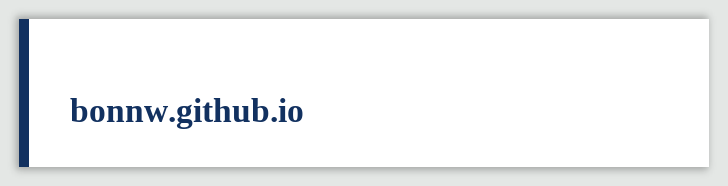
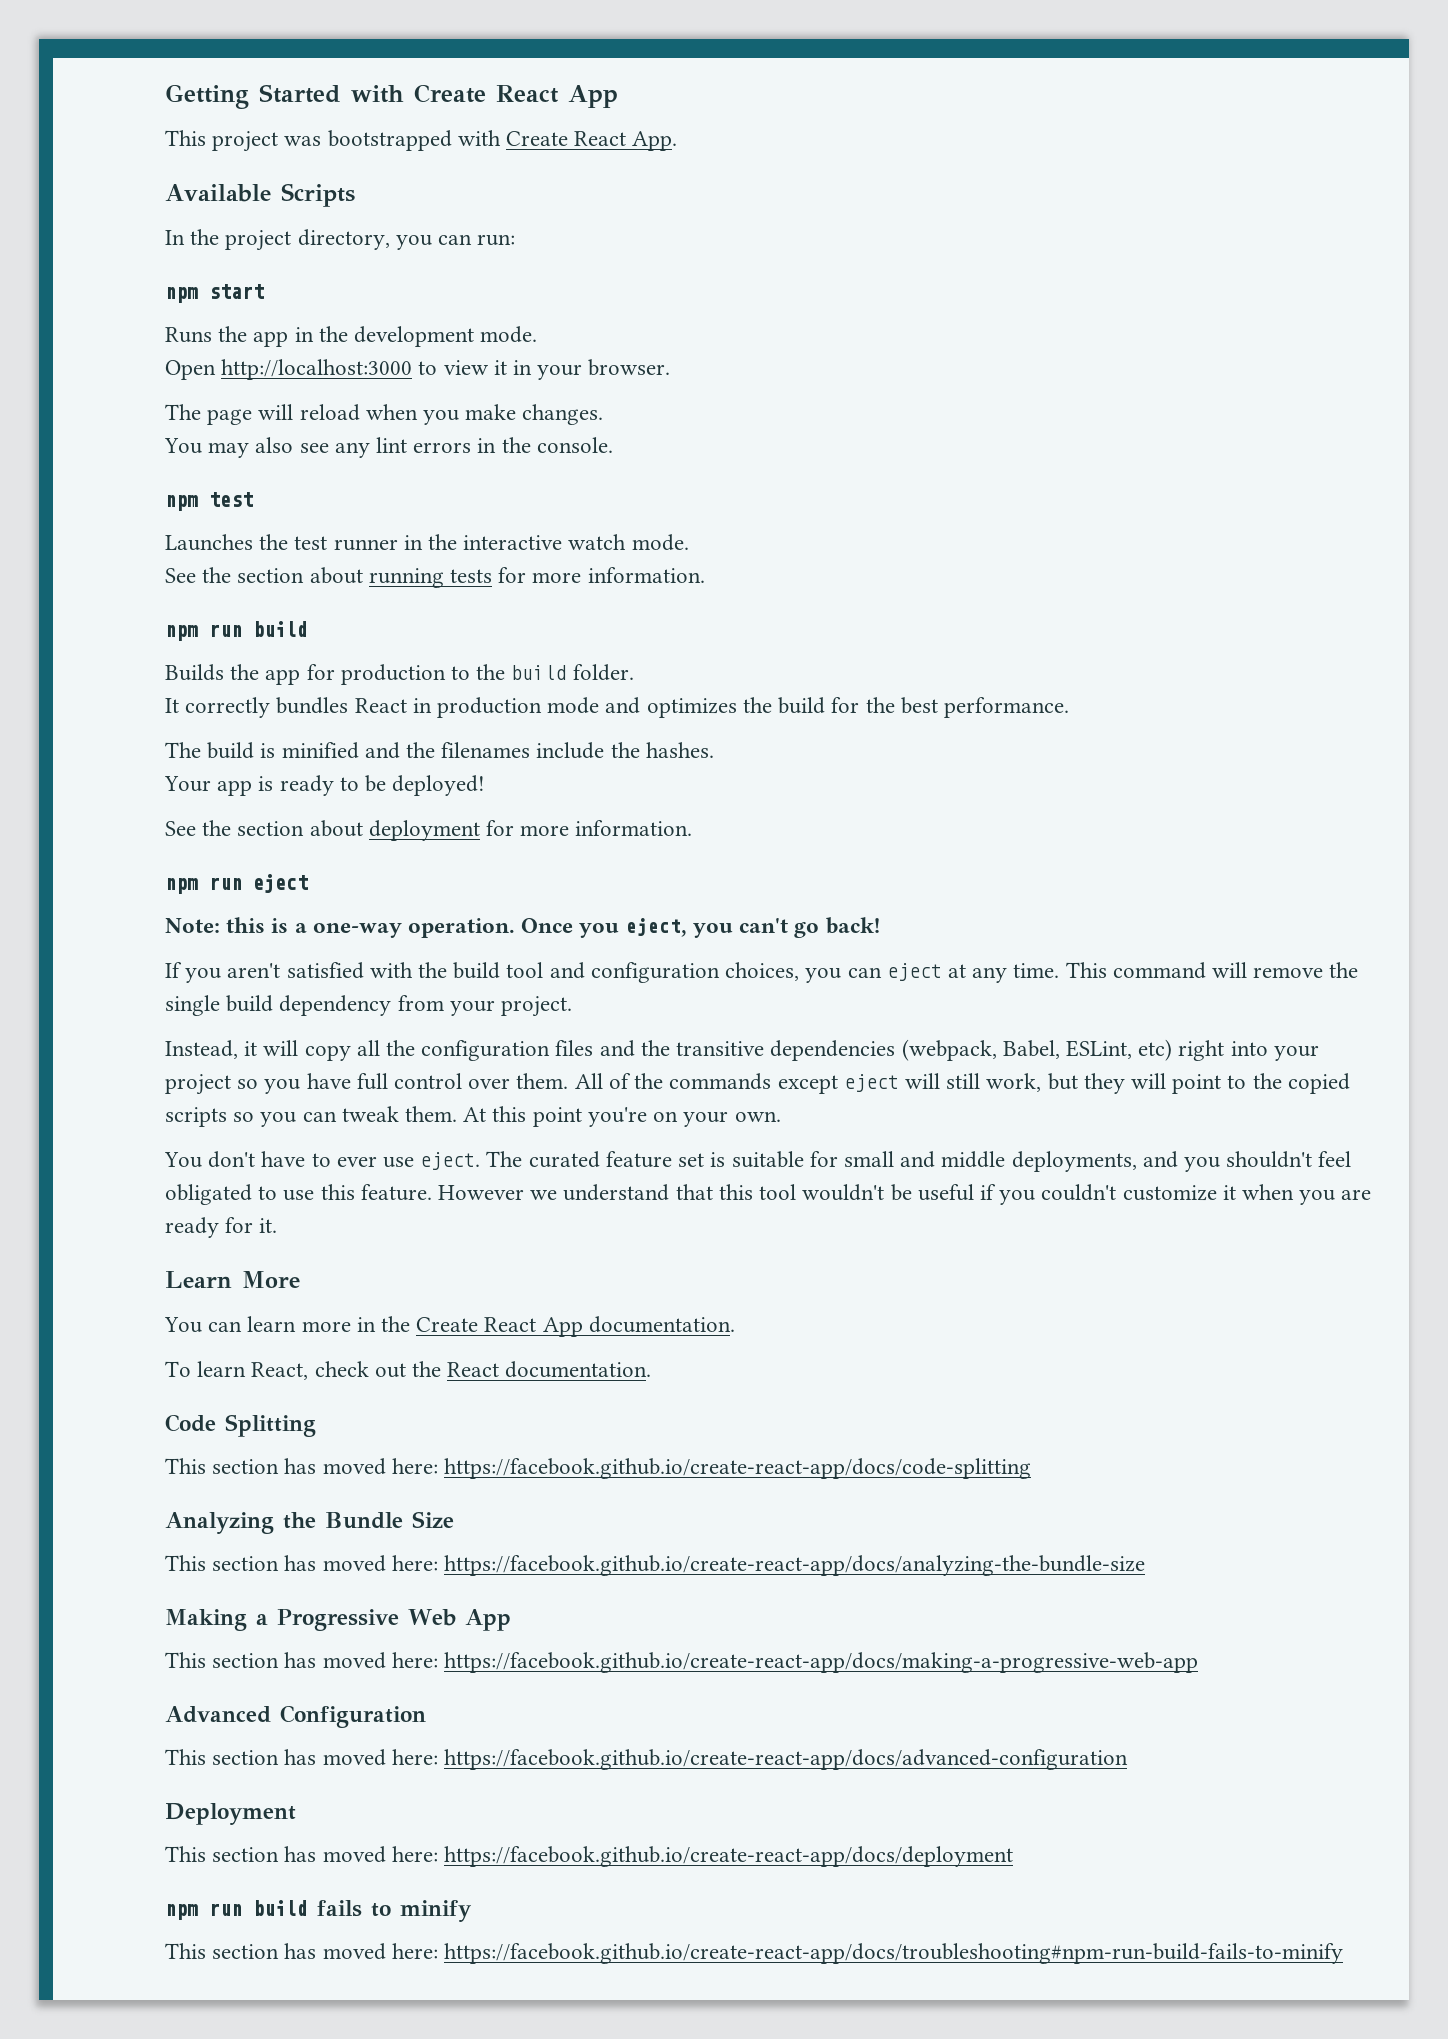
[70,98,304,129] bonnw.github.io -> [165,84,618,109] [165,130,678,152] [165,183,355,207] [165,229,516,251] [165,284,264,303] [165,326,538,347] [165,359,671,380] [165,404,604,425] [164,437,613,458] [165,492,253,511] [165,534,689,551] [165,567,705,588] [165,621,308,641] [165,664,634,685] [165,697,1069,718] [165,742,714,759] [164,775,486,796] [165,820,693,841] [165,874,308,894] [165,917,880,938] [165,962,1359,983] [165,995,573,1017] [165,1039,1319,1061] [165,1073,1350,1095] [165,1106,781,1127] [164,1151,1352,1172] [165,1184,1372,1205] [165,1217,278,1238] [165,1271,300,1288] [164,1316,735,1337] [165,1361,652,1380] [165,1414,316,1437] [165,1458,1032,1479] [165,1511,454,1534] [165,1555,1146,1576] [165,1609,511,1631] [165,1652,1199,1673] [165,1705,426,1728] [165,1749,1129,1770] [165,1803,296,1825] [165,1846,1014,1867] [165,1900,472,1922] [165,1943,1344,1964] Getting Started with Create React App // This project was bootstrapped with Create React App. // Available Scripts // In the project directory, you can run: // npm start // Runs the app in the development mode. // Open http://localhost:3000 to view it in your browser. // The page will reload when you make changes. // You may also see any lint errors in the console. // npm test // Launches the test runner in the interactive watch mode. // See the section about running tests for more information. // npm run build // Builds the app for production to the build folder. // It correctly bundles React in production mode and optimizes the build for the best performance. // The build is minified and the filenames include the hashes. // Your app is ready to be deployed! // See the section about deployment for more information. // npm run eject // Note: this is a one-way operation. Once you eject, you can't go back! // If you aren't satisfied with the build tool and configuration choices, you can eject at any time. This command will remove the single build dependency from your project. // Instead, it will copy all the configuration files and the transitive dependencies (webpack, Babel, ESLint, etc) right into your project so you have full control over them. All of the commands except eject will still work, but they will point to the copied scripts so you can tweak them. At this point you're on your own. // You don't have to ever use eject. The curated feature set is suitable for small and middle deployments, and you shouldn't feel obligated to use this feature. However we understand that this tool wouldn't be useful if you couldn't customize it when you are ready for it. // Learn More // You can learn more in the Create React App documentation. // To learn React, check out the React documentation. // Code Splitting // This section has moved here: https://facebook.github.io/create-react-app/docs/code-splitting // Analyzing the Bundle Size // This section has moved here: https://facebook.github.io/create-react-app/docs/analyzing-the-bundle-size // Making a Progressive Web App // This section has moved here: https://facebook.github.io/create-react-app/docs/making-a-progressive-web-app // Advanced Configuration // This section has moved here: https://facebook.github.io/create-react-app/docs/advanced-configuration // Deployment // This section has moved here: https://facebook.github.io/create-react-app/docs/deployment // npm run build fails to minify // This section has moved here: https://facebook.github.io/create-react-app/docs/troubleshooting#npm-run-build-fails-to-minify

